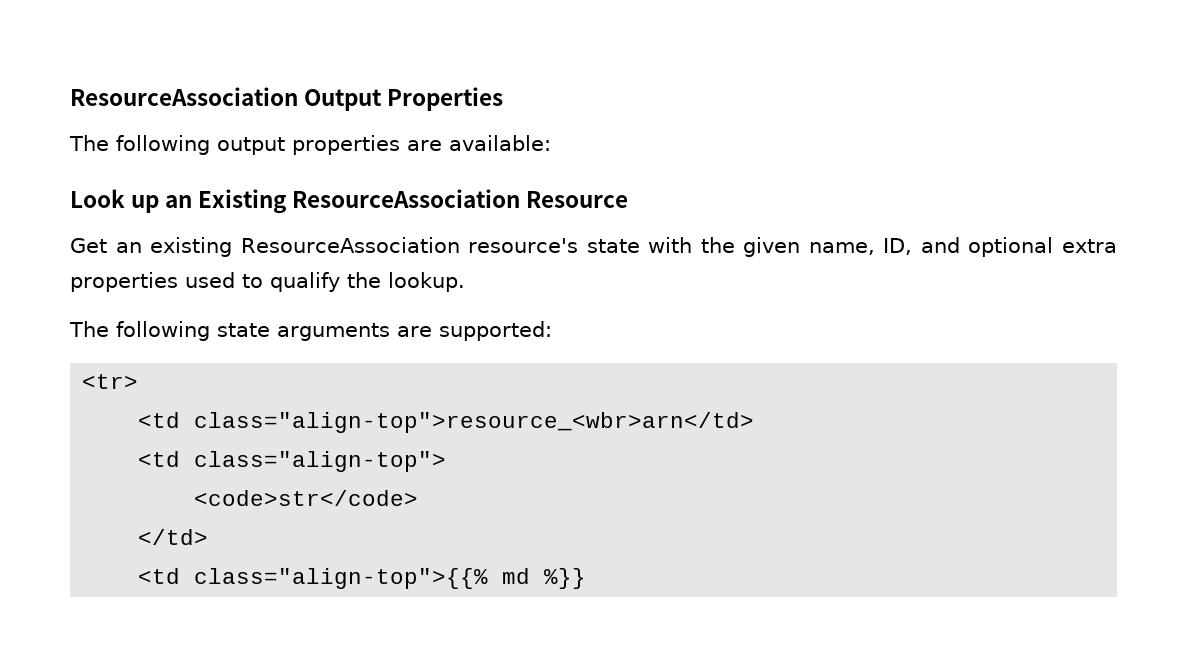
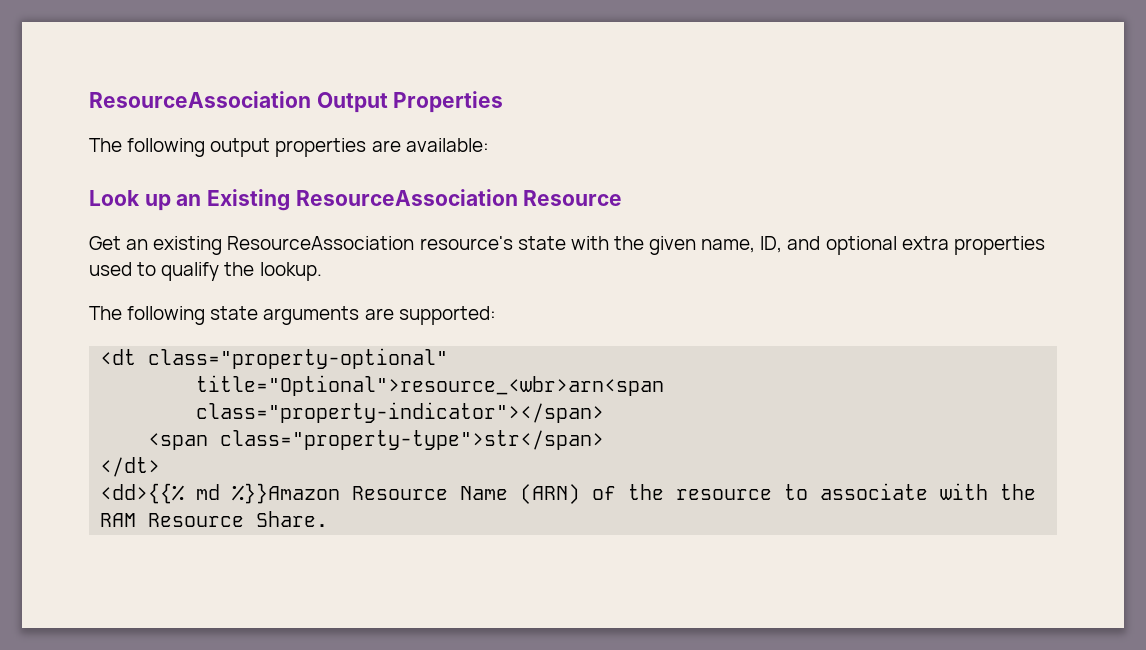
[82,374,139,389] [138,412,755,433] [138,451,447,472] [194,490,419,506] [138,529,209,545] [138,568,587,589] <tr> // <td class="align-top">resource_<wbr>arn</td> // <td class="align-top"> // <code>str</code> // </td> // <td class="align-top">{{% md %}} -> [100,348,449,369] [196,375,665,396] [196,402,605,423] [148,430,605,450] [100,457,161,477] [100,483,1037,504] [100,511,329,527] <dt class="property-optional" // title="Optional">resource_<wbr>arn<span class="property-indicator"></span> // <span class="property-type">str</span> // </dt> // <dd>{{% md %}}Amazon Resource Name (ARN) of the resource to associate with the RAM Resource Share.

